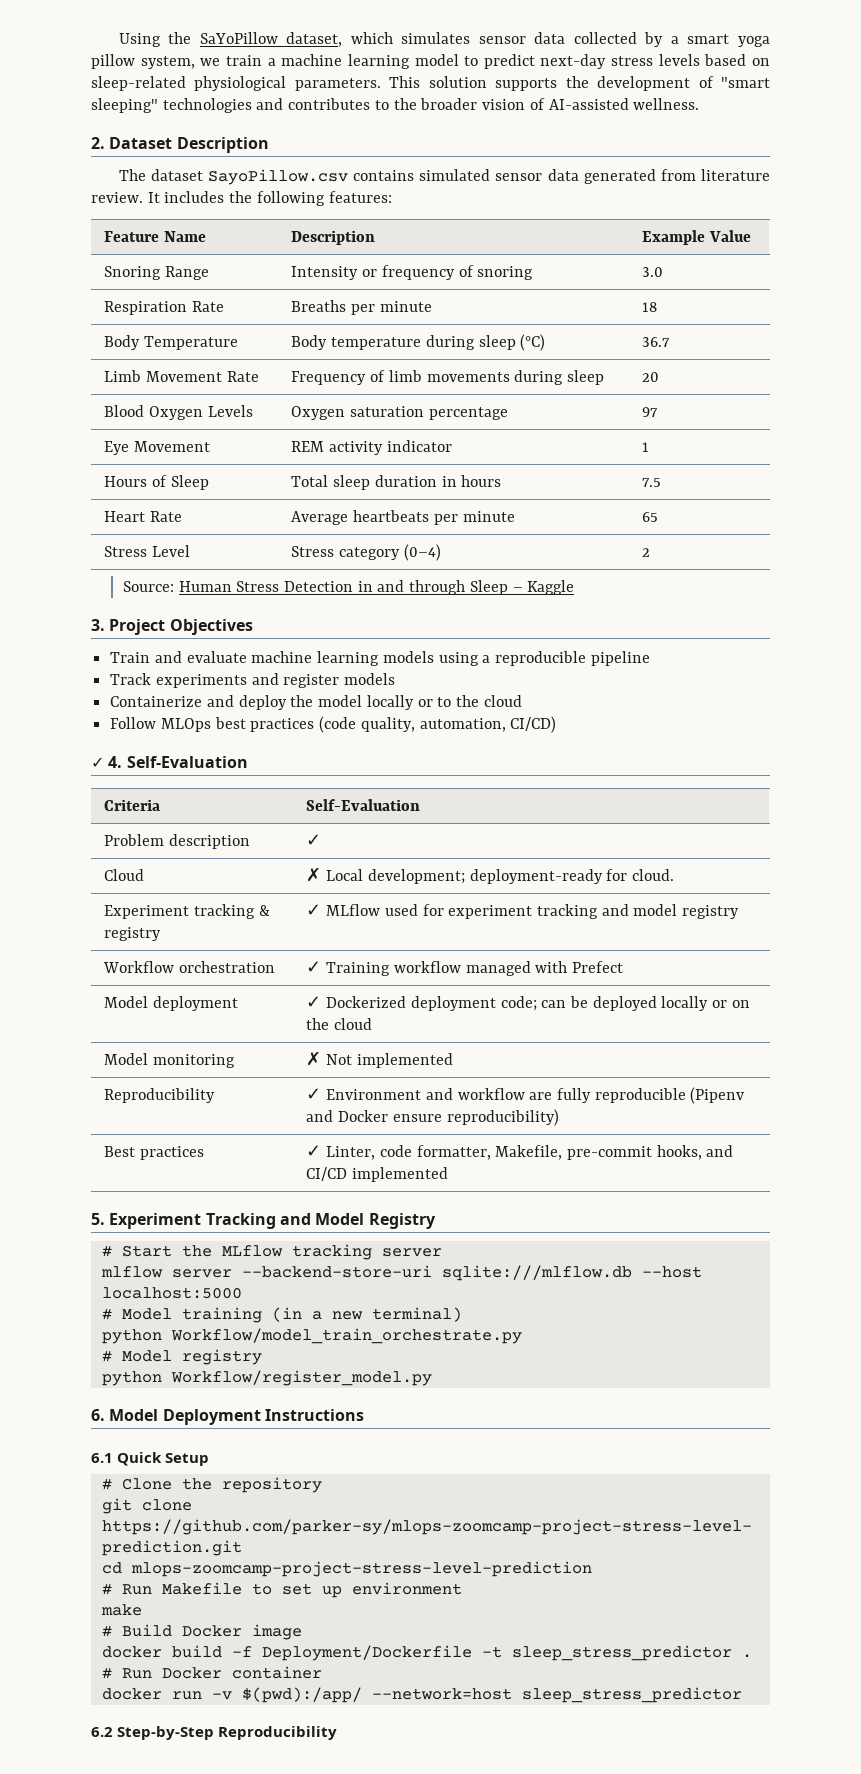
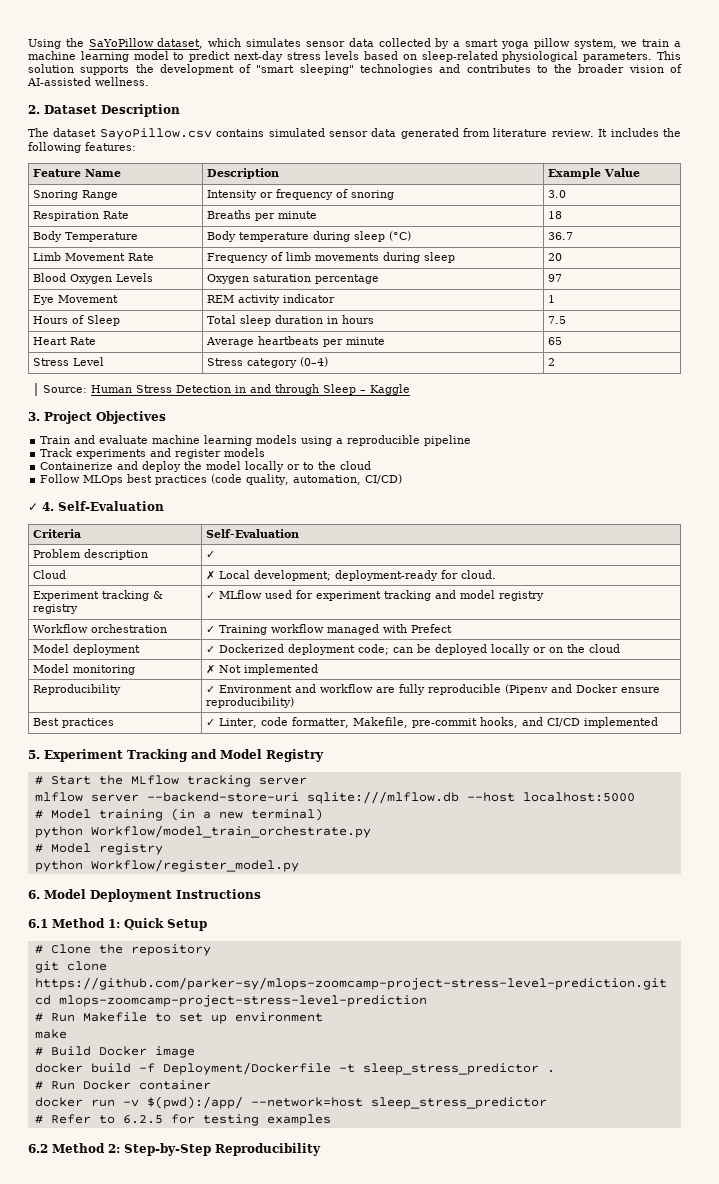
(113, 1458) none -> [52,918,120,928] Method 1:
(742, 1695) none -> [34,1114,331,1126] // # Refer to 6.2.5 for testing examples
(113, 1732) none -> [52,1143,120,1153] Method 2:

